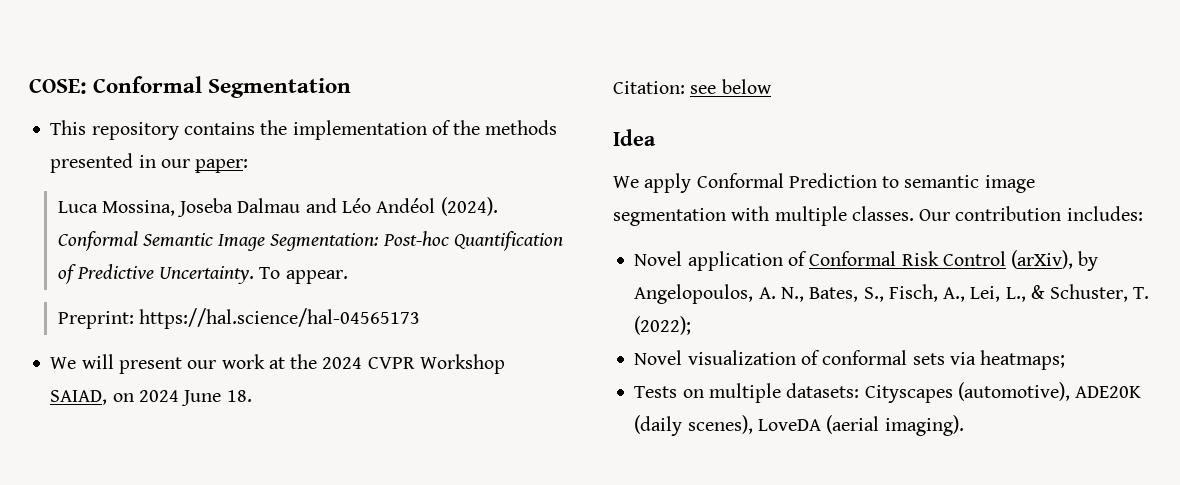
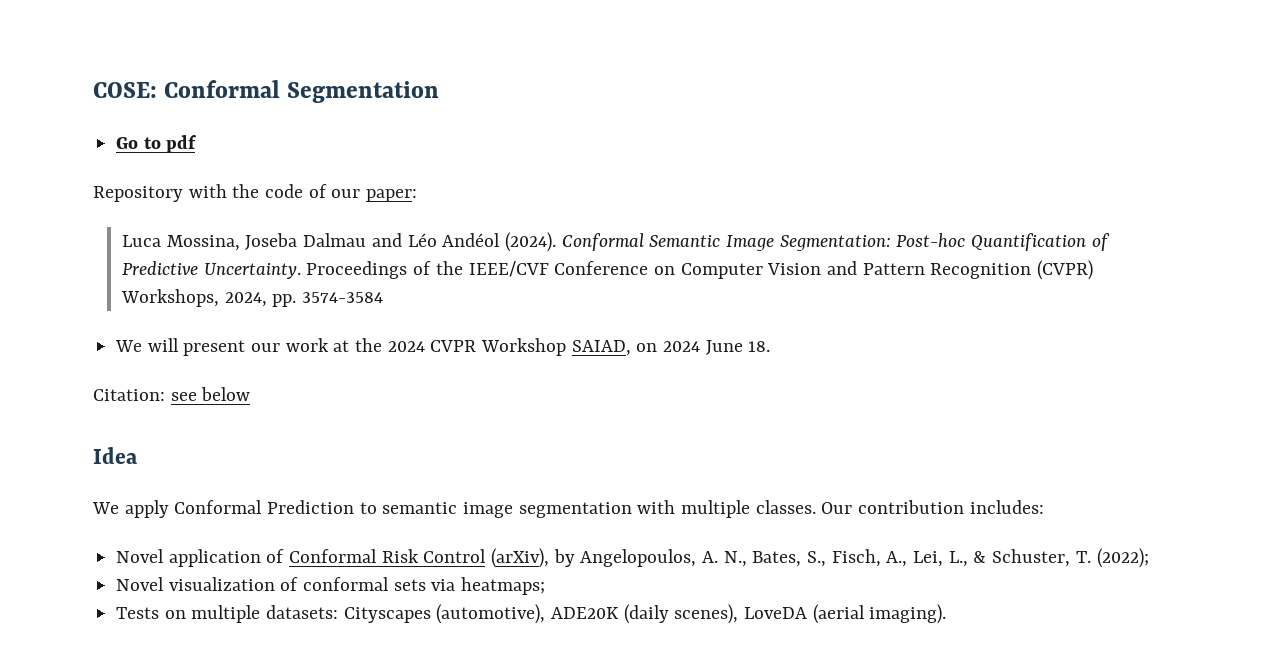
[50,120,558,140] [50,153,156,173] This repository contains the implementation of the methods presented in -> [116,135,198,153] [93,184,327,202] Go to pdf // Repository with the code of
[259,267,348,284] [57,308,420,329] To appear. // Preprint: https://hal.science/hal-04565173 -> [306,260,1093,280] [121,289,384,307] Proceedings of the IEEE/CVF Conference on Computer Vision and Pattern Recognition (CVPR) Workshops, 2024, pp. 3574-3584

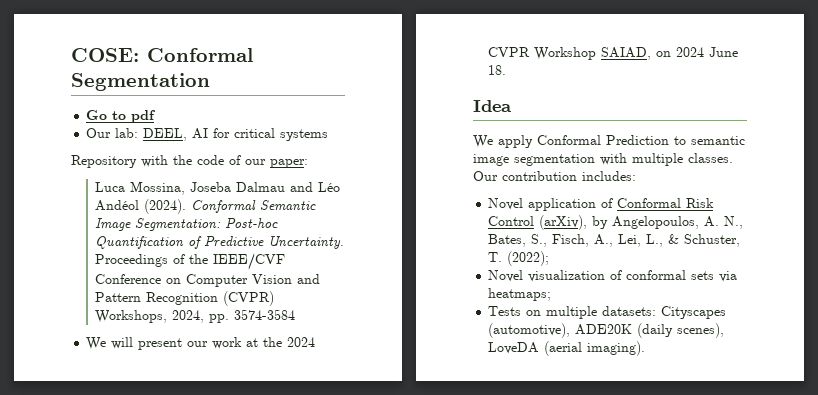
(198, 144) none -> [86,128,329,141] // Our lab: DEEL, AI for critical systems
[93,387,251,401] // Citation: see below -> (507, 70) none

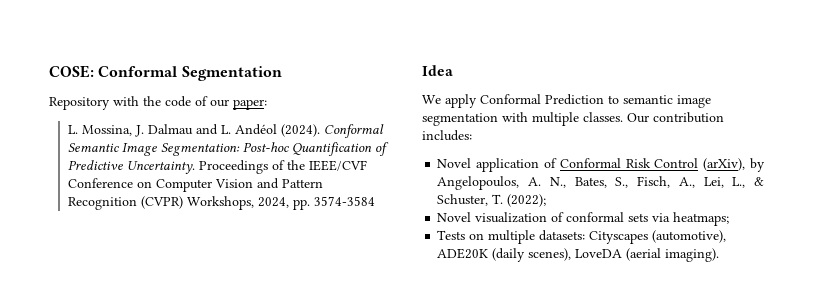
[86,110,157,123] [86,128,329,141] // Go to pdf // Our lab: DEEL, AI for critical systems -> (282, 73) none
[95,181,232,195] Luca Mossina, Joseba -> [68,125,145,137] L. Mossina, J.
[318,182,341,192] Léo -> [221,125,232,134] L.
[86,337,316,350] [488,47,739,60] [488,65,507,75] // We will present our work at the 2024 CVPR Workshop SAIAD, on 2024 June 18. -> (376, 201) none

